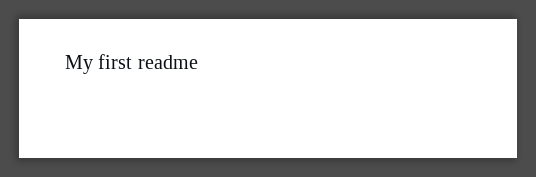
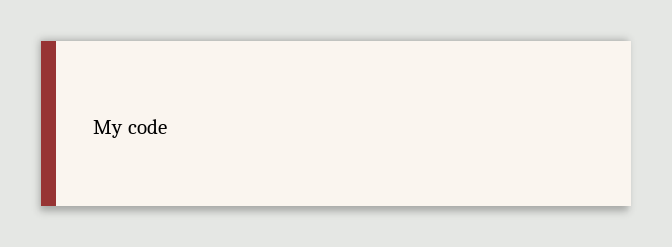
[98,54,198,69] first readme -> [127,119,167,134] code

